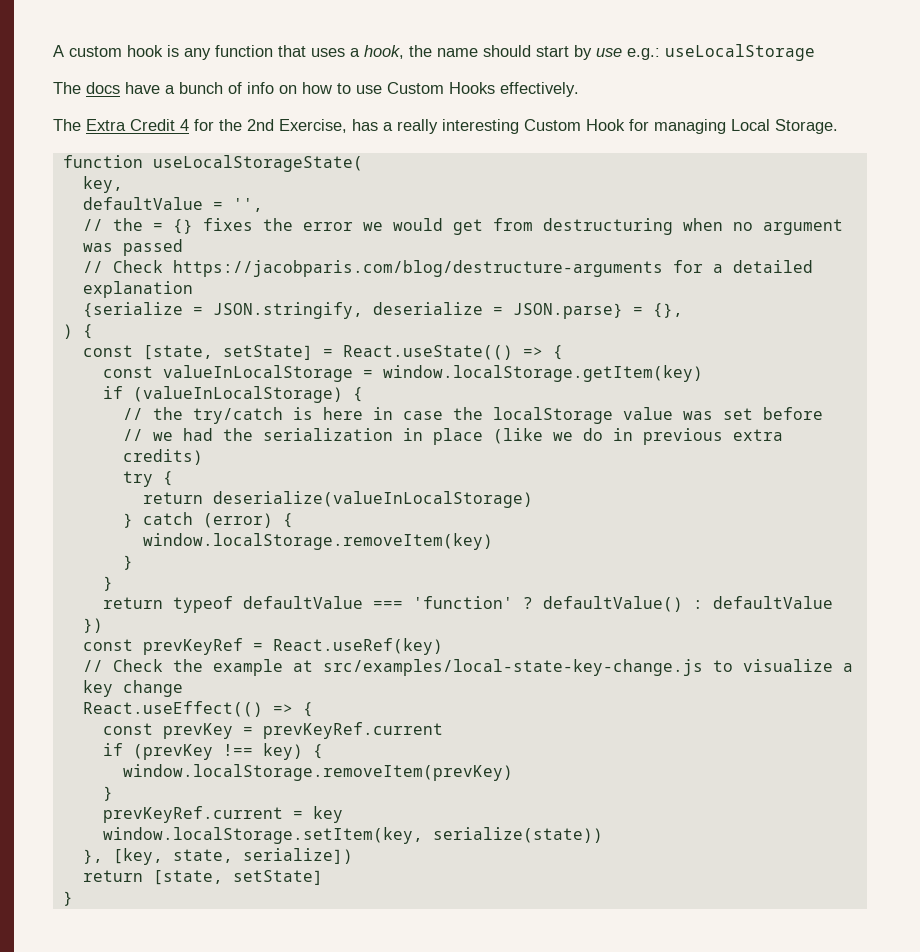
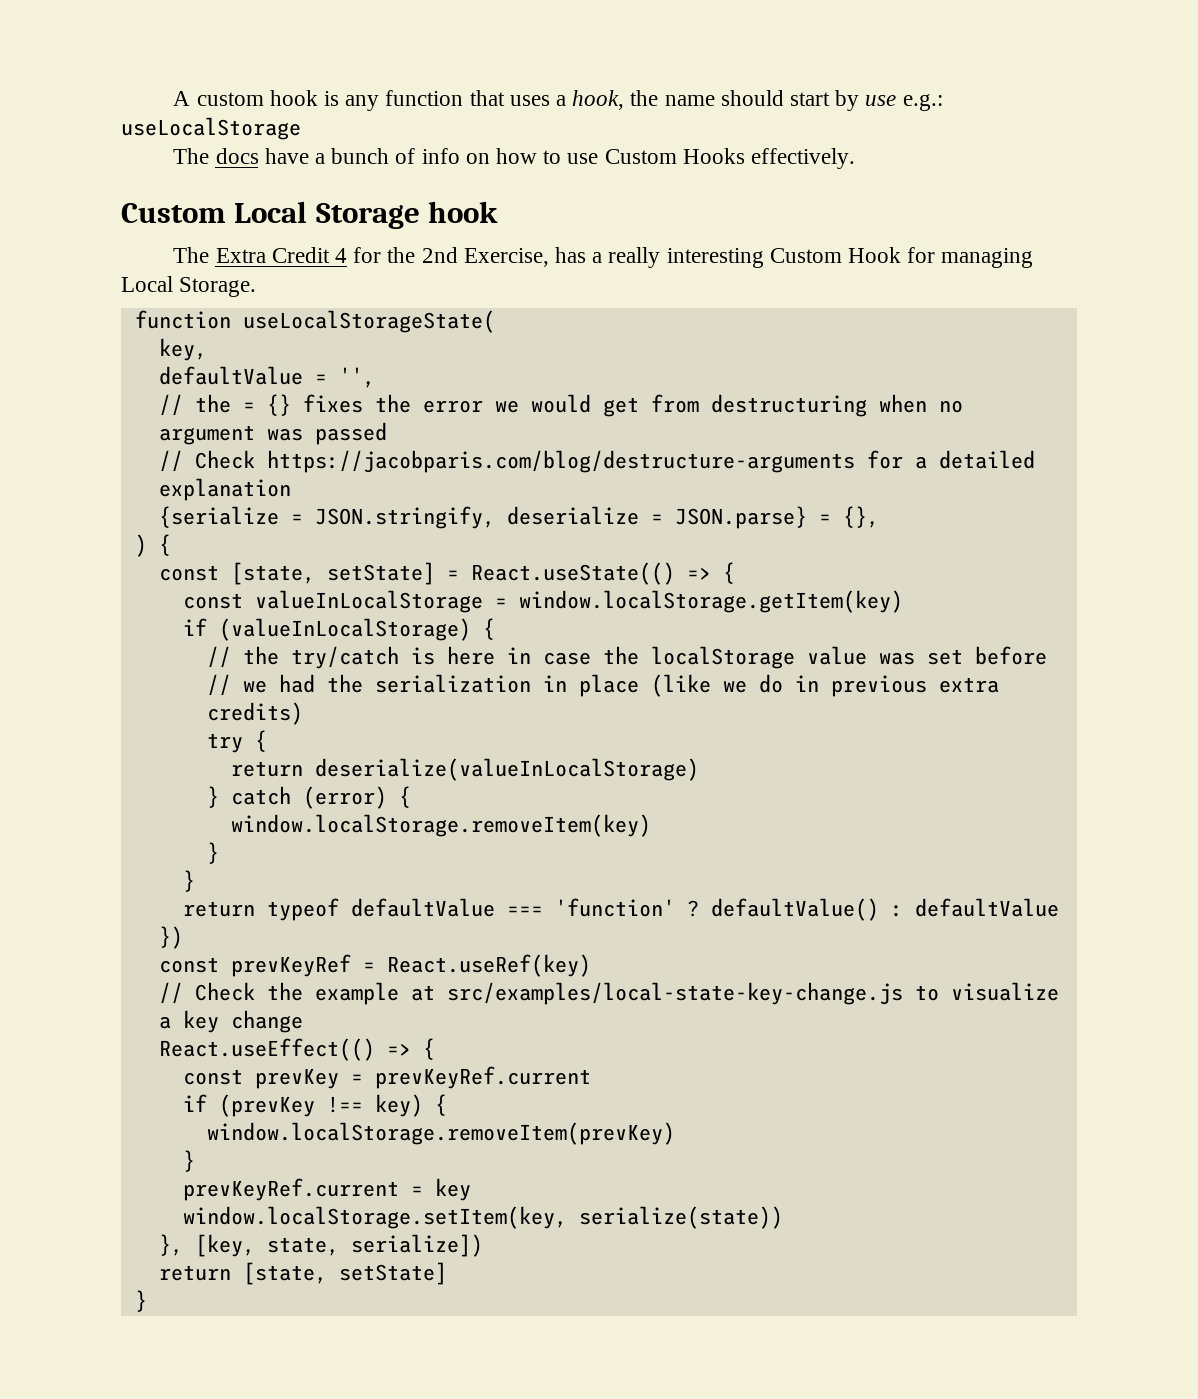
(579, 89) none -> [121,201,499,229] // Custom Local Storage hook

